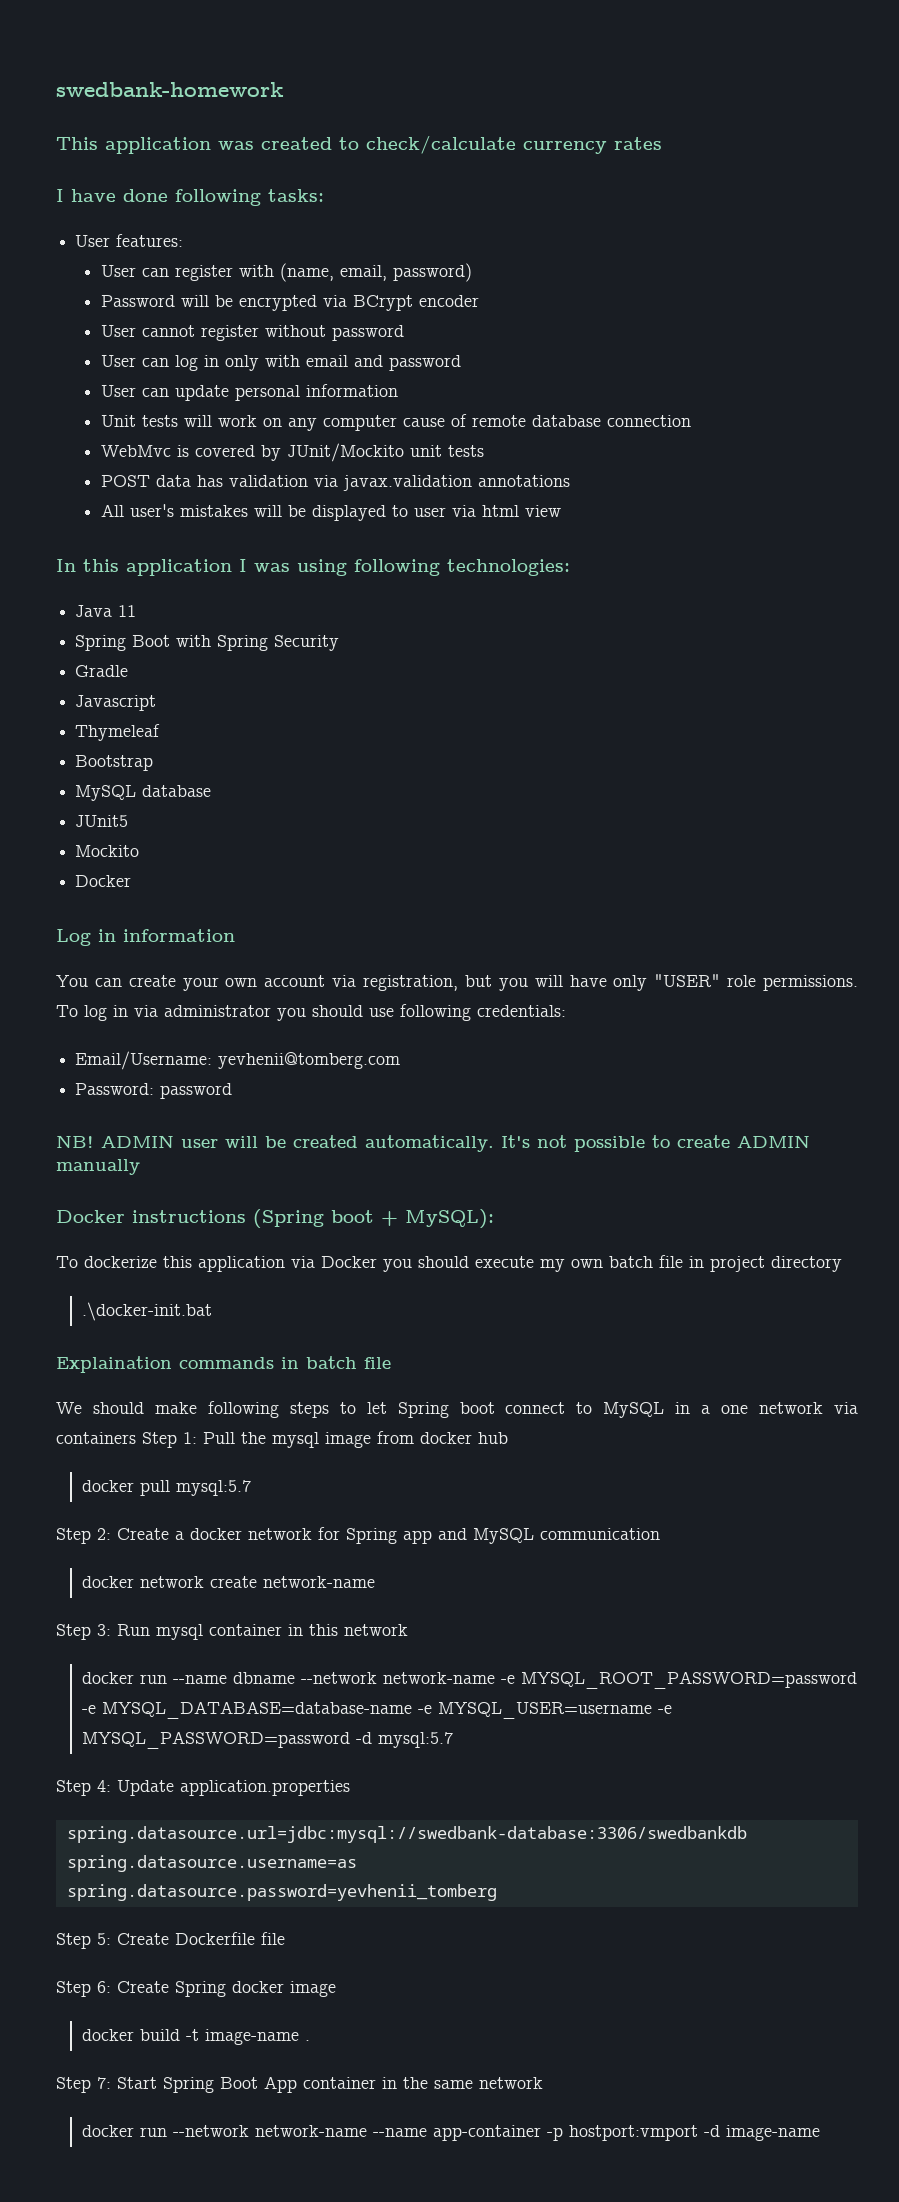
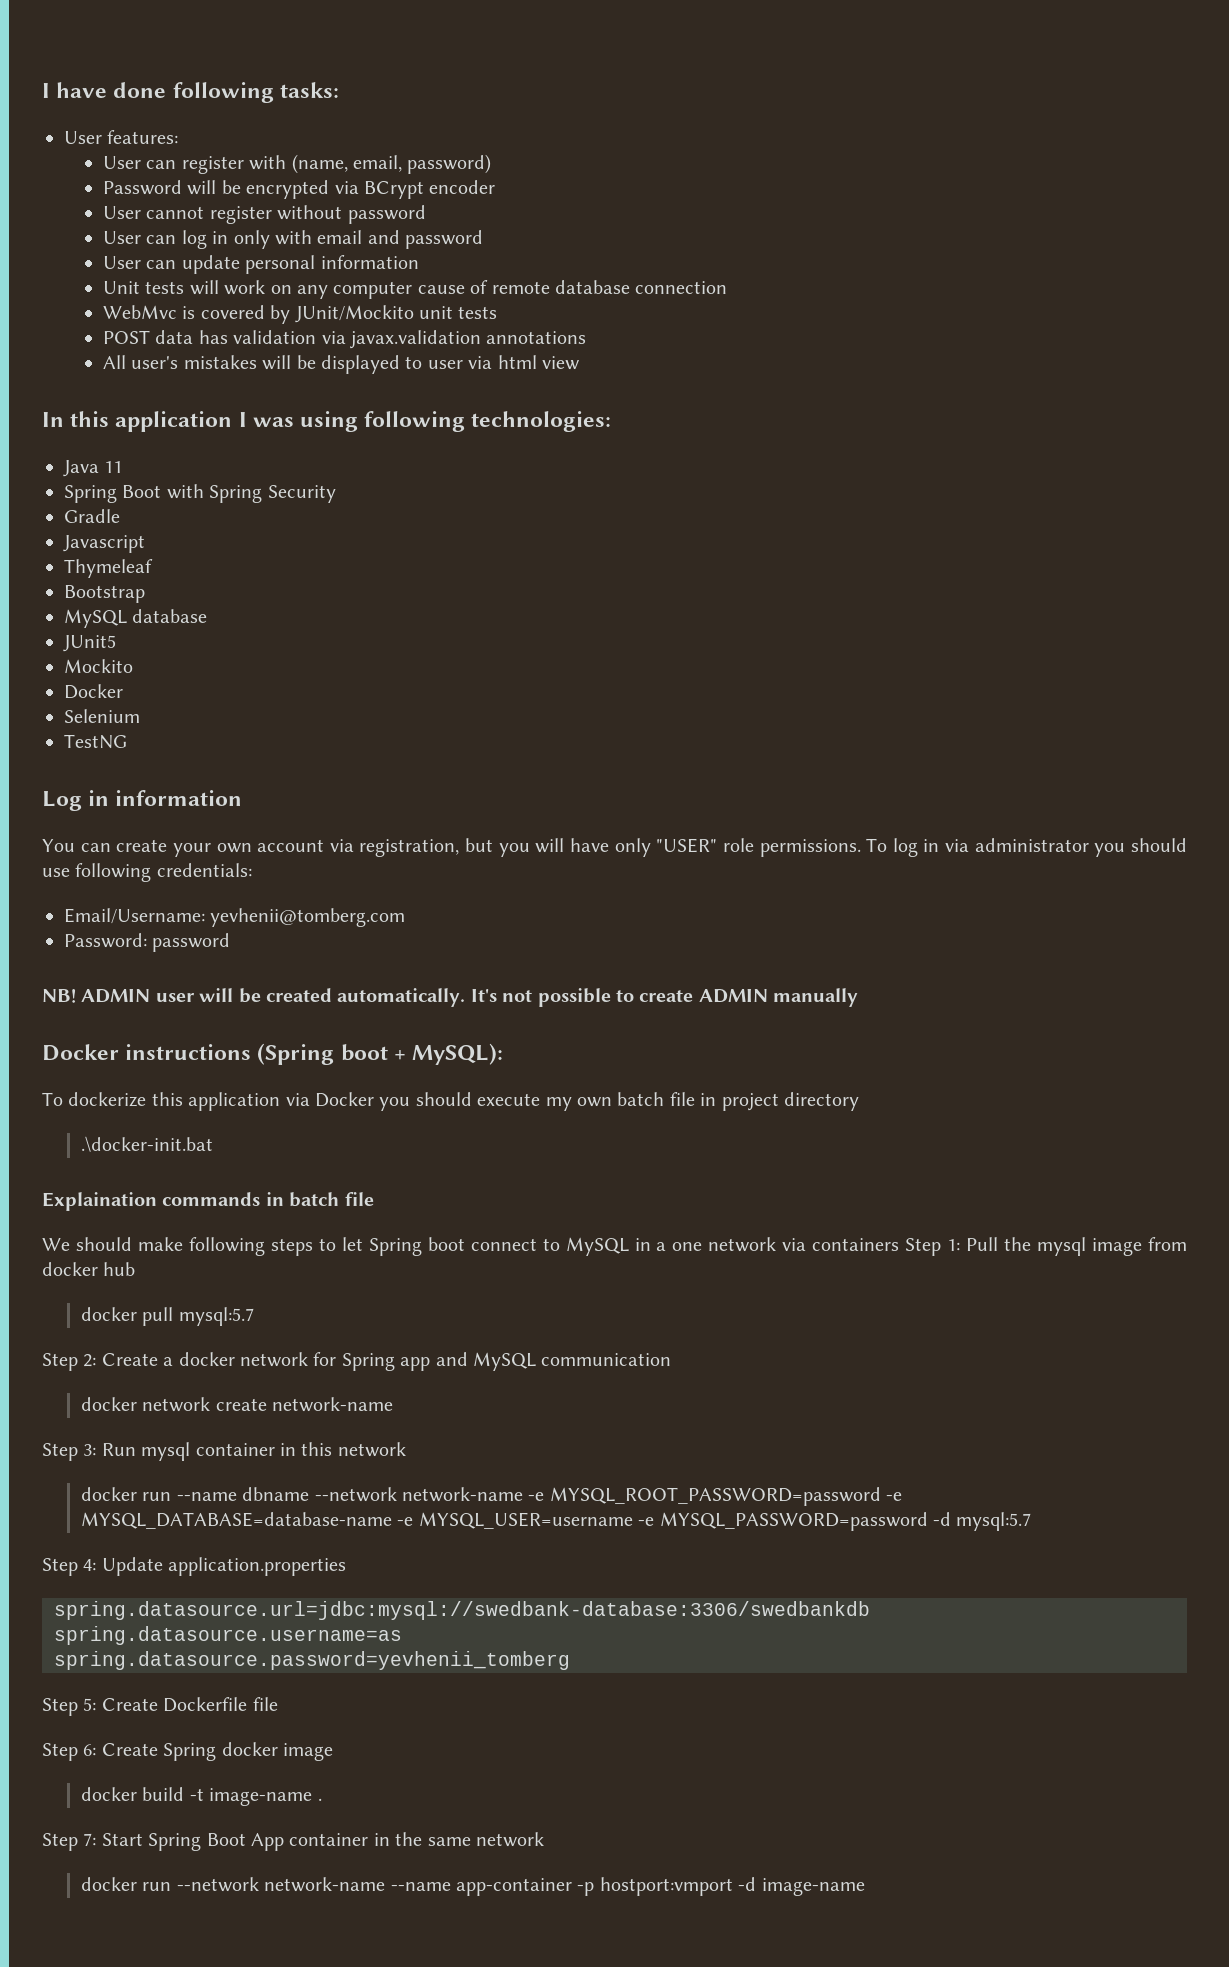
[56,82,284,97] [56,135,662,154] swedbank-homework // This application was created to check/calculate currency rates // -> (42, 90) none
(132, 881) none -> [64,709,140,723] [64,734,127,749] // Selenium // TestNG

